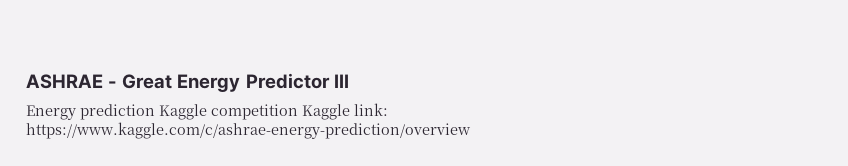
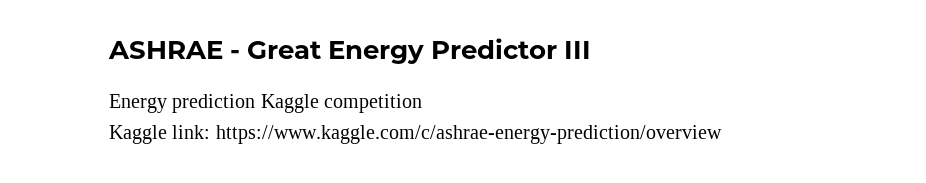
(298, 112) none -> (423, 103) //

